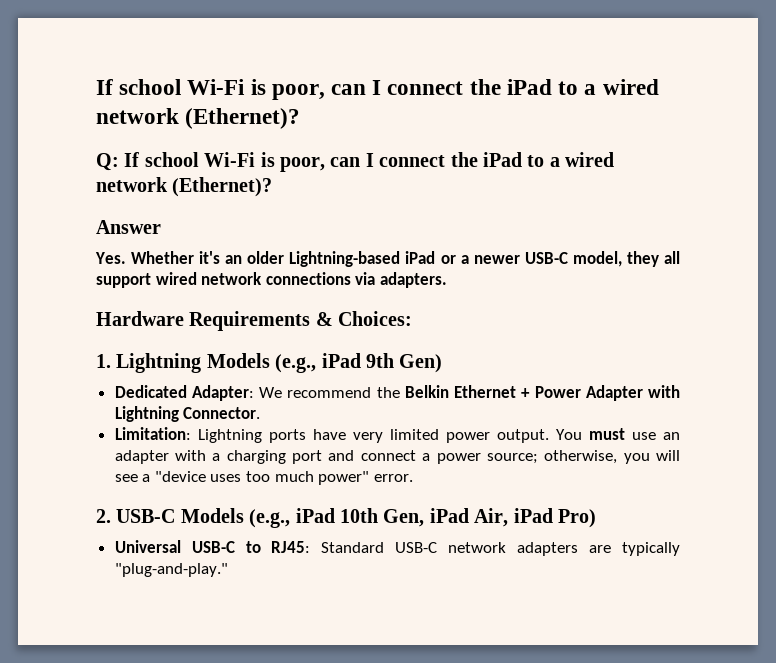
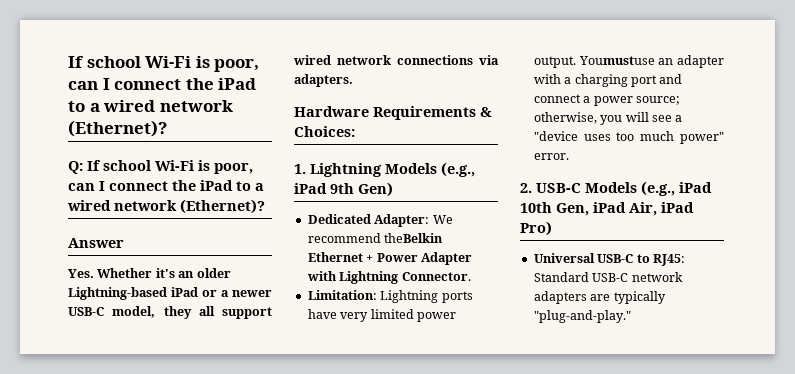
[376,385,449,398] the Belkin -> [384,233,444,243] theBelkin
[555,428,656,440] You must use -> [578,56,655,65] Youmustuse

